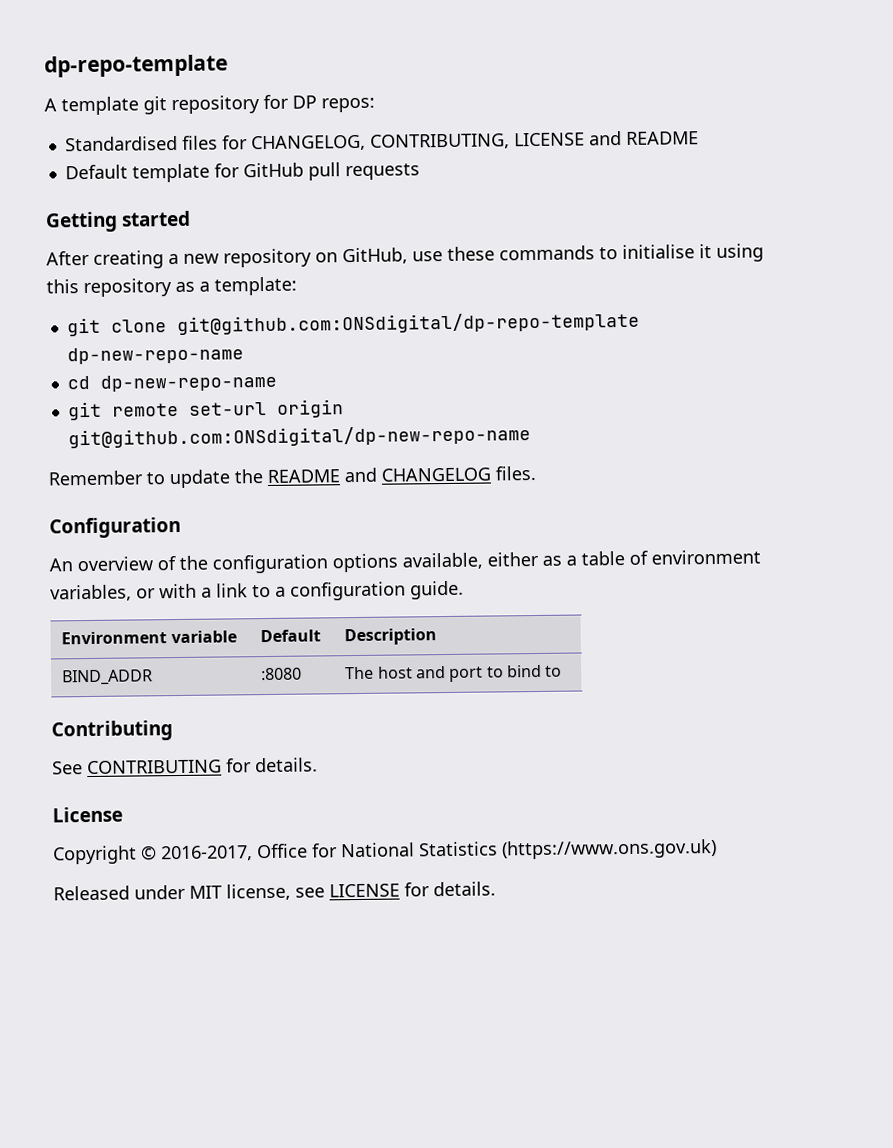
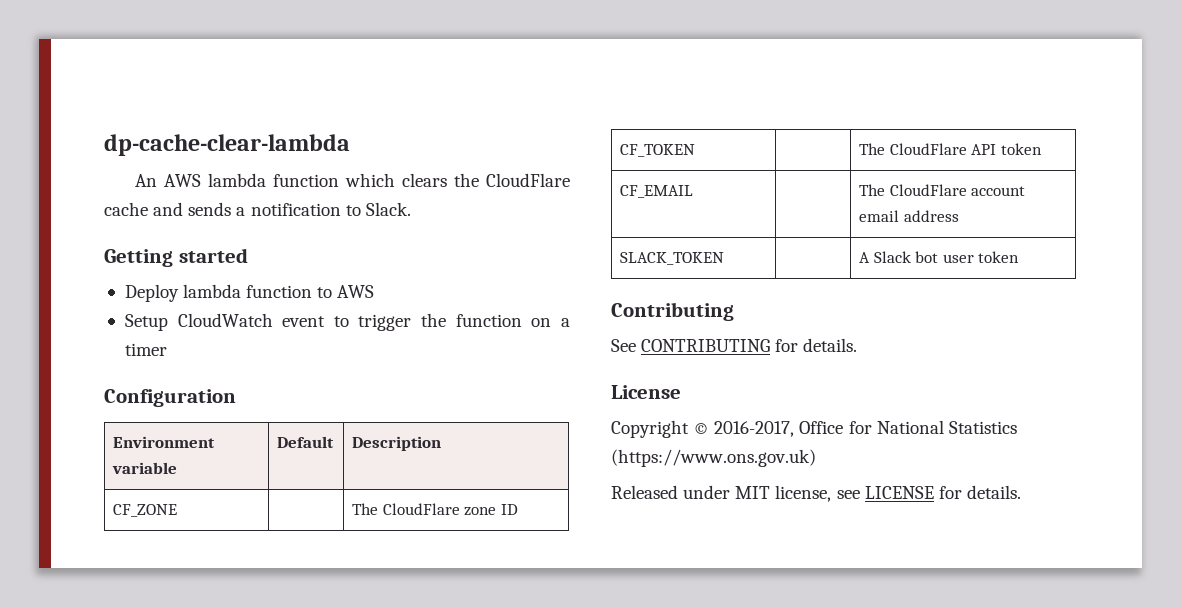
[44,54,228,78] [44,94,375,116] [64,131,699,152] [64,162,420,183] [45,210,192,233] [46,243,764,269] [46,276,297,298] [66,311,640,337] [66,346,244,365] [66,373,277,392] [67,399,344,421] [67,425,531,449] [48,465,536,489] [49,516,181,539] [49,549,761,574] [50,580,464,602] dp-repo-template // A template git repository for DP repos: // Standardised files for CHANGELOG, CONTRIBUTING, LICENSE and README // Default template for GitHub pull requests // Getting started // After creating a new repository on GitHub, use these commands to initialise it using this repository as a template: // git clone git@github.com:ONSdigital/dp-repo-template dp-new-repo-name // cd dp-new-repo-name // git remote set-url origin git@github.com:ONSdigital/dp-new-repo-name // Remember to update the README and CHANGELOG files. // Configuration // An overview of the configuration options available, either as a table of environment variables, or with a link to a configuration guide. -> [104,134,350,156] [134,173,570,187] [104,202,411,216] [104,248,248,267] [124,284,375,302] [124,313,570,331] [124,343,167,356] [104,389,236,407] dp-cache-clear-lambda // An AWS lambda function which clears the CloudFlare cache and sends a notification to Slack. // Getting started // Deploy lambda function to AWS // Setup CloudWatch event to trigger the function on a timer // Configuration
[62,669,154,686] [261,667,303,681] [345,664,563,682] BIND_ADDR | :8080 | The host and port to bind to -> [112,504,177,517] [351,503,518,516] [619,144,695,157] [858,143,1042,155] [619,185,693,198] [858,184,1026,196] [858,210,959,222] [619,252,724,265] [858,251,1020,263] CF_ZONE | | The CloudFlare zone ID // CF_TOKEN | | The CloudFlare API token // CF_EMAIL | | The CloudFlare account email address // SLACK_TOKEN | | A Slack bot user token

